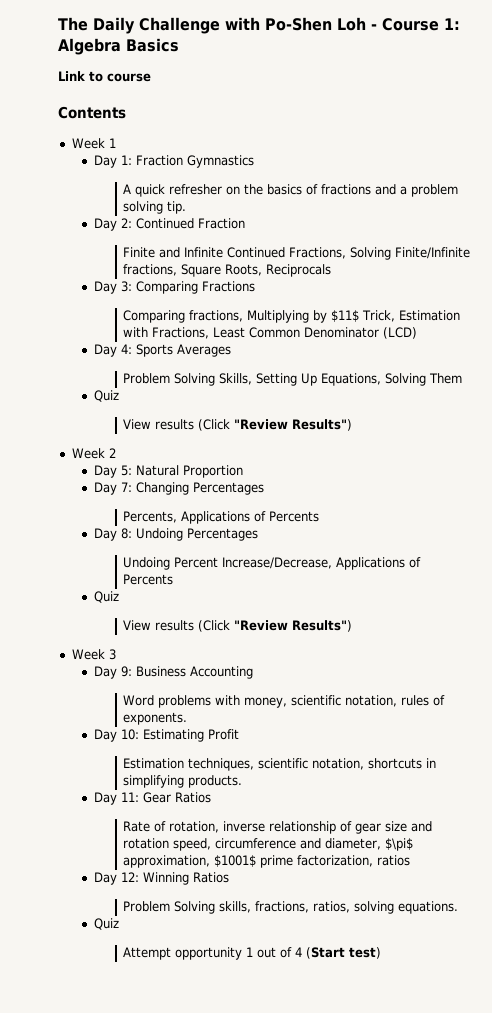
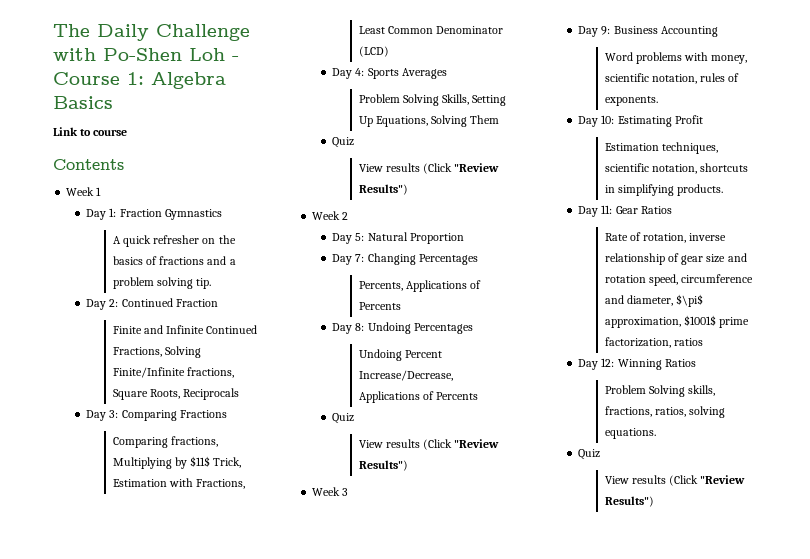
[123,947,382,960] Attempt opportunity 1 out of 4 (Start test) -> [604,475,746,486] [604,496,654,507] View results (Click "Review Results")

